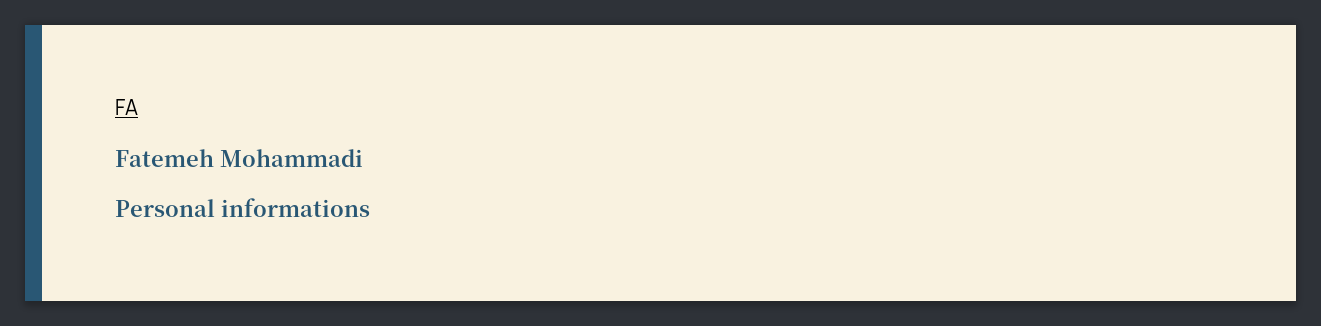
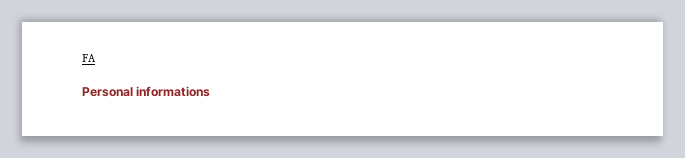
[115,149,363,167] // Fatemeh Mohammadi -> (96, 58) none

